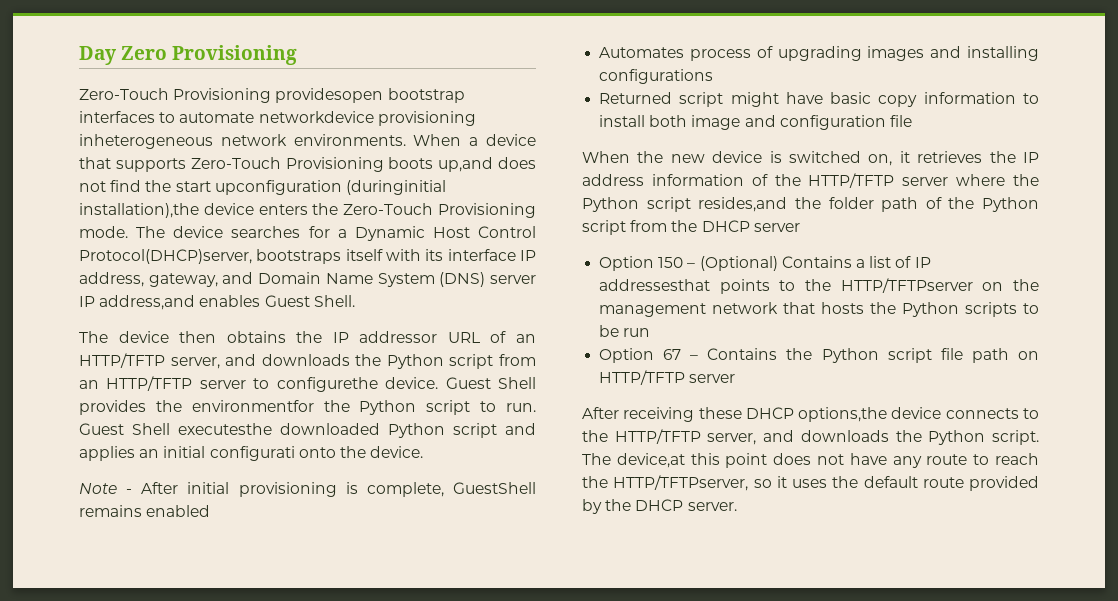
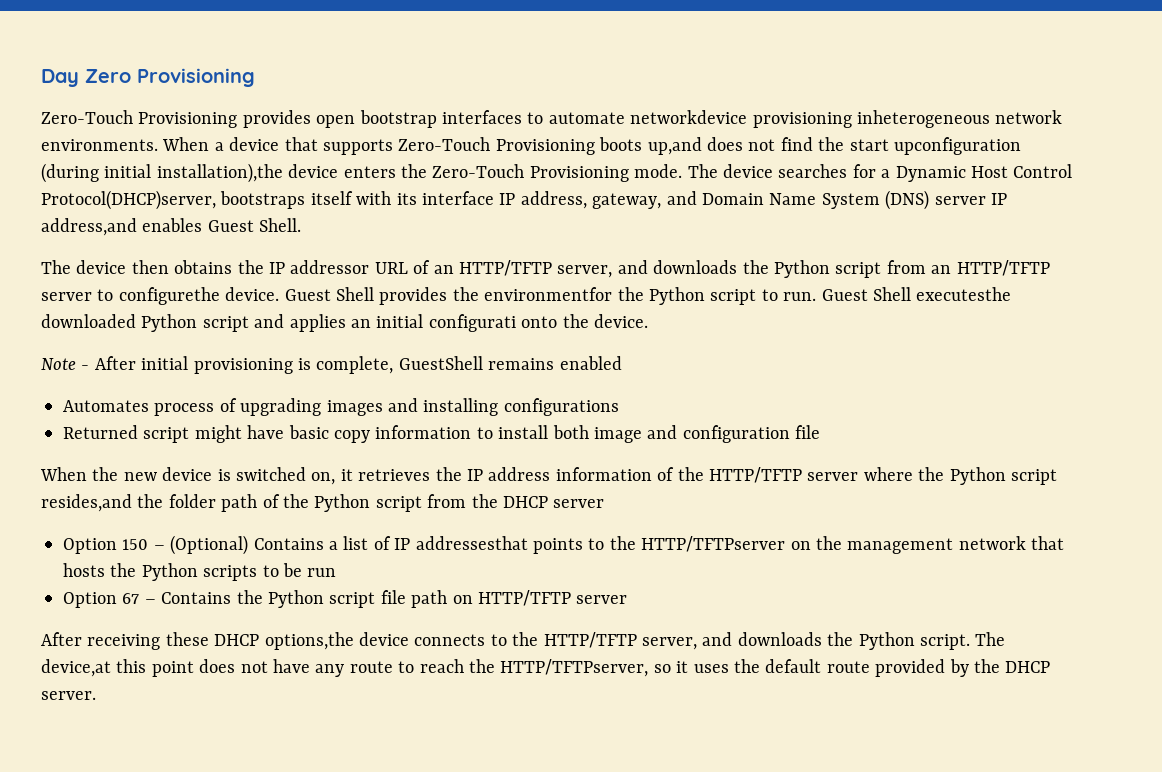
[275,88,384,103] providesopen -> [242,110,356,128] provides open
[345,180,446,195] (duringinitial -> [41,163,152,183] (during initial

